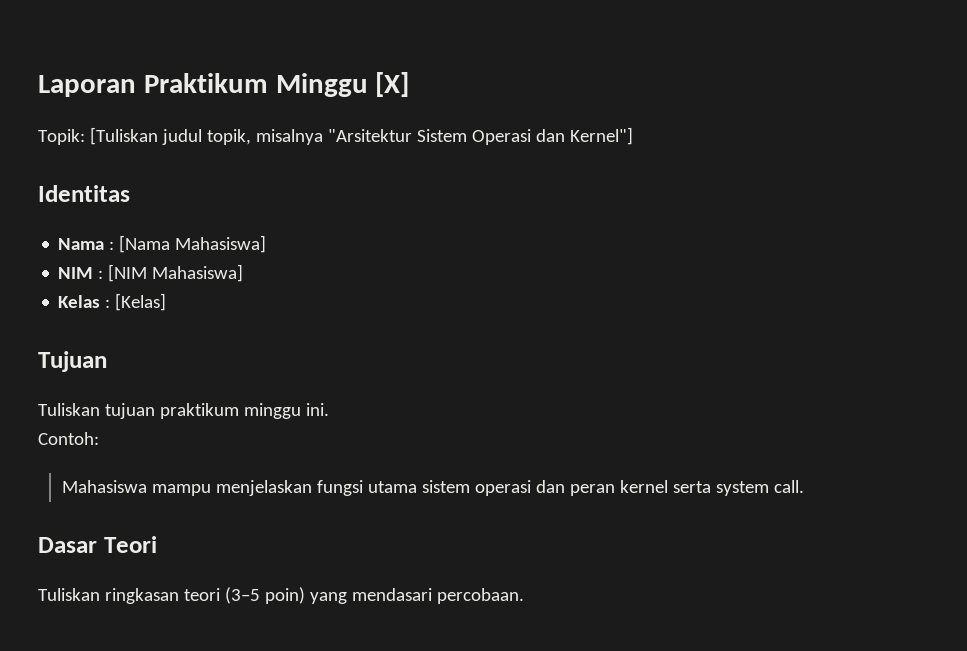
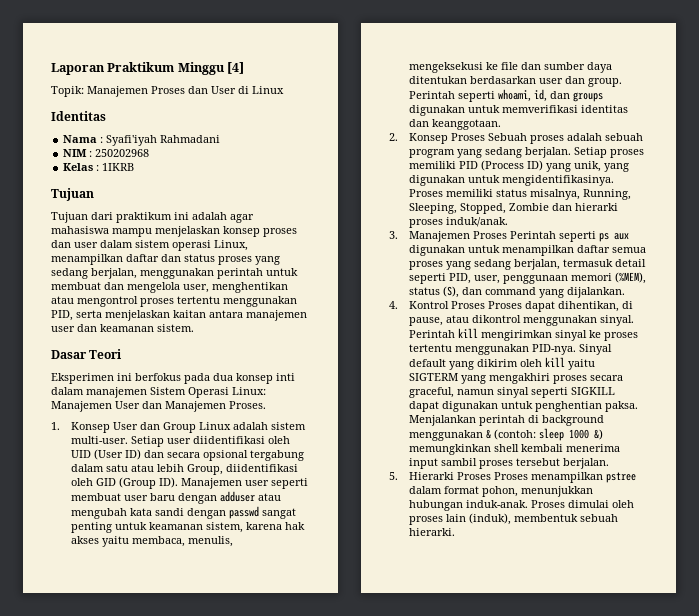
[375,72,410,97] [X] -> [227,62,245,74] [4]
[89,127,633,145] [Tuliskan judul topik, misalnya "Arsitektur Sistem Operasi dan Kernel"] -> [87,86,284,97] Manajemen Proses dan User di Linux
[119,235,267,253] [Nama Mahasiswa] -> [106,135,221,146] Syafi'iyah Rahmadani
[108,264,244,282] [NIM Mahasiswa] -> [95,149,150,157] 250202968
[115,293,167,311] [Kelas] -> [102,163,135,171] 1IKRB
[38,403,329,419] [38,432,99,445] [61,480,804,496] [38,536,157,553] [38,587,524,604] Tuliskan tujuan praktikum minggu ini. // Contoh: // Mahasiswa mampu menjelaskan fungsi utama sistem operasi dan peran kernel serta system call. // Dasar Teori // Tuliskan ringkasan teori (3–5 poin) yang mendasari percobaan. -> [51,212,254,223] [51,226,297,237] [51,240,248,251] [51,254,280,265] [51,268,298,279] [51,282,288,293] [51,296,297,307] [51,310,307,321] [51,324,194,332] [51,349,123,359] [51,373,295,384] [51,387,266,398] [51,401,266,412] [51,422,306,433] [70,436,290,447] [70,449,304,461] [70,464,298,475] [70,477,308,489] [70,491,281,504] [70,506,296,519] [70,522,305,533] [70,536,233,547] [408,62,612,73] [408,76,622,87] [408,89,603,102] [408,105,628,116] [408,119,501,130] [389,133,643,144] [408,147,644,158] [408,160,629,172] [408,175,614,186] [408,189,631,200] [408,203,618,214] [408,217,508,228] [389,231,629,242] [408,245,646,256] [408,259,646,270] [408,272,646,284] [408,286,625,298] [389,301,633,312] [408,315,634,326] [408,328,638,341] [408,344,612,355] [408,357,595,370] [408,373,623,384] [408,387,615,398] [408,401,638,412] [408,415,604,426] [408,428,603,441] [408,444,620,455] [408,458,609,469] [389,472,636,483] [408,486,593,497] [408,500,634,511] [408,513,618,525] [408,528,455,536] Tujuan dari praktikum ini adalah agar mahasiswa mampu menjelaskan konsep proses dan user dalam sistem operasi Linux, menampilkan daftar dan status proses yang sedang berjalan, menggunakan perintah untuk membuat dan mengelola user, menghentikan atau mengontrol proses tertentu menggunakan PID, serta menjelaskan kaitan antara manajemen user dan keamanan sistem. // Dasar Teori // Eksperimen ini berfokus pada dua konsep inti dalam manajemen Sistem Operasi Linux: Manajemen User dan Manajemen Proses. // 1. Konsep User dan Group Linux adalah sistem multi-user. Setiap user diidentifikasi oleh UID (User ID) dan secara opsional tergabung dalam satu atau lebih Group, diidentifikasi oleh GID (Group ID). Manajemen user seperti membuat user baru dengan adduser atau mengubah kata sandi dengan passwd sangat penting untuk keamanan sistem, karena hak akses yaitu membaca, menulis, mengeksekusi ke file dan sumber daya ditentukan berdasarkan user dan group. Perintah seperti whoami, id, dan groups digunakan untuk memverifikasi identitas dan keanggotaan. // 2. Konsep Proses Sebuah proses adalah sebuah program yang sedang berjalan. Setiap proses memiliki PID (Process ID) yang unik, yang digunakan untuk mengidentifikasinya. Proses memiliki status misalnya, Running, Sleeping, Stopped, Zombie dan hierarki proses induk/anak. // 3. Manajemen Proses Perintah seperti ps aux digunakan untuk menampilkan daftar semua proses yang sedang berjalan, termasuk detail seperti PID, user, penggunaan memori (%MEM), status (S), dan command yang dijalankan. // 4. Kontrol Proses Proses dapat dihentikan, di pause, atau dikontrol menggunakan sinyal. Perintah kill mengirimkan sinyal ke proses tertentu menggunakan PID-nya. Sinyal default yang dikirim oleh kill yaitu SIGTERM yang mengakhiri proses secara graceful, namun sinyal seperti SIGKILL dapat digunakan untuk penghentian paksa. Menjalankan perintah di background menggunakan & (contoh: sleep 1000 &) memungkinkan shell kembali menerima input sambil proses tersebut berjalan. // 5. Hierarki Proses Proses menampilkan pstree dalam format pohon, menunjukkan hubungan induk-anak. Proses dimulai oleh proses lain (induk), membentuk sebuah hierarki.

